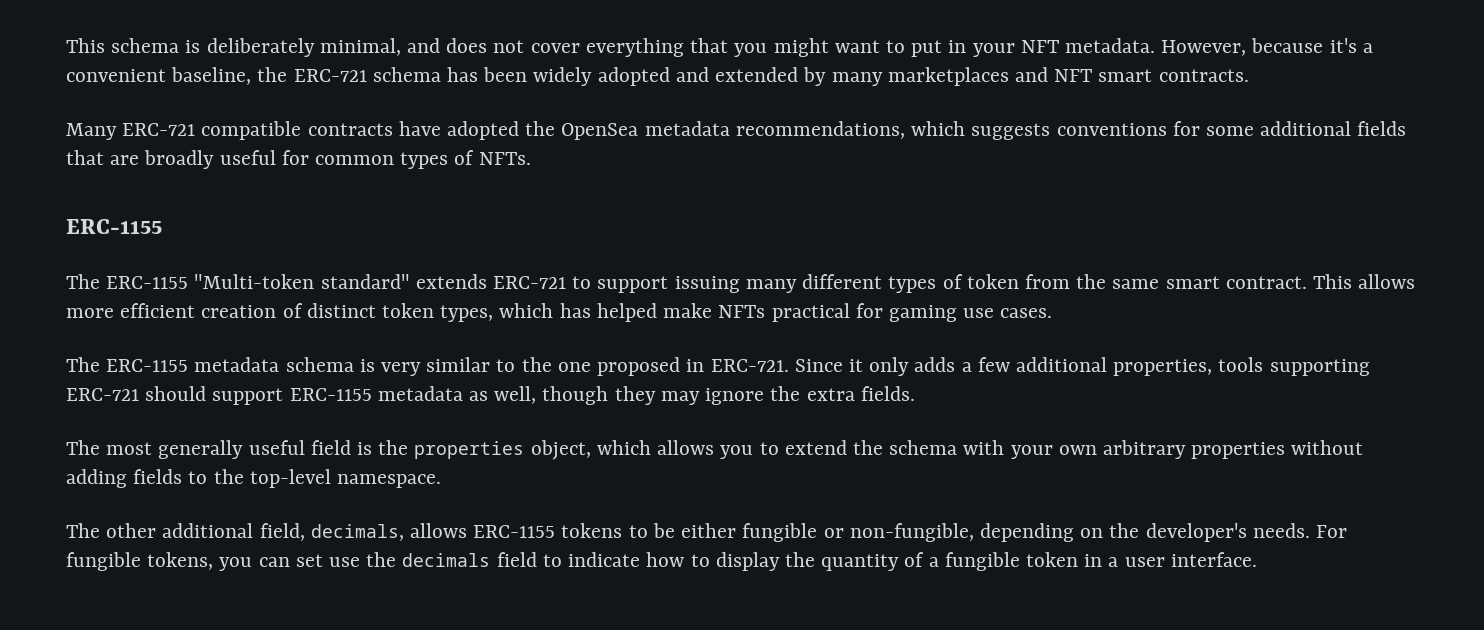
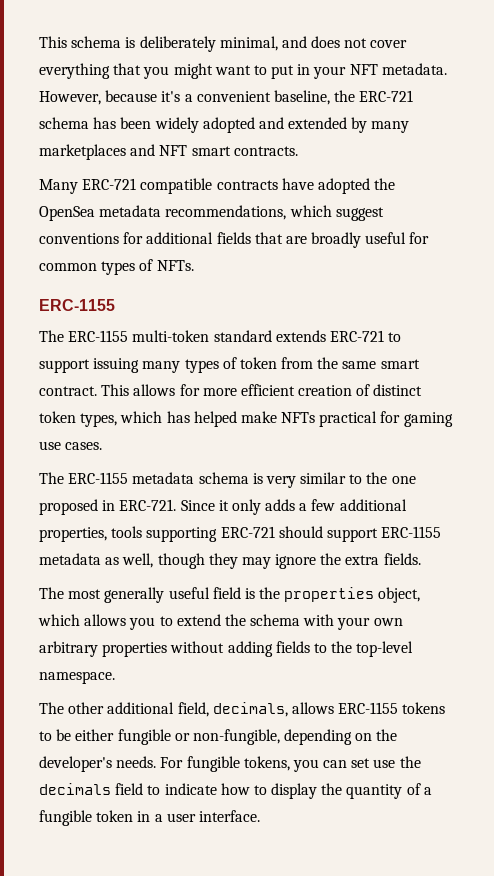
[971,123,1051,140] suggests -> [335,207,384,221] suggest
[1205,126,1254,136] some -> (144, 238) none
[194,274,410,289] "Multi-token standard" -> [132,330,272,342] multi-token standard
[802,274,883,289] different -> (181, 367) none
(1416, 281) none -> [179,384,200,396] for

